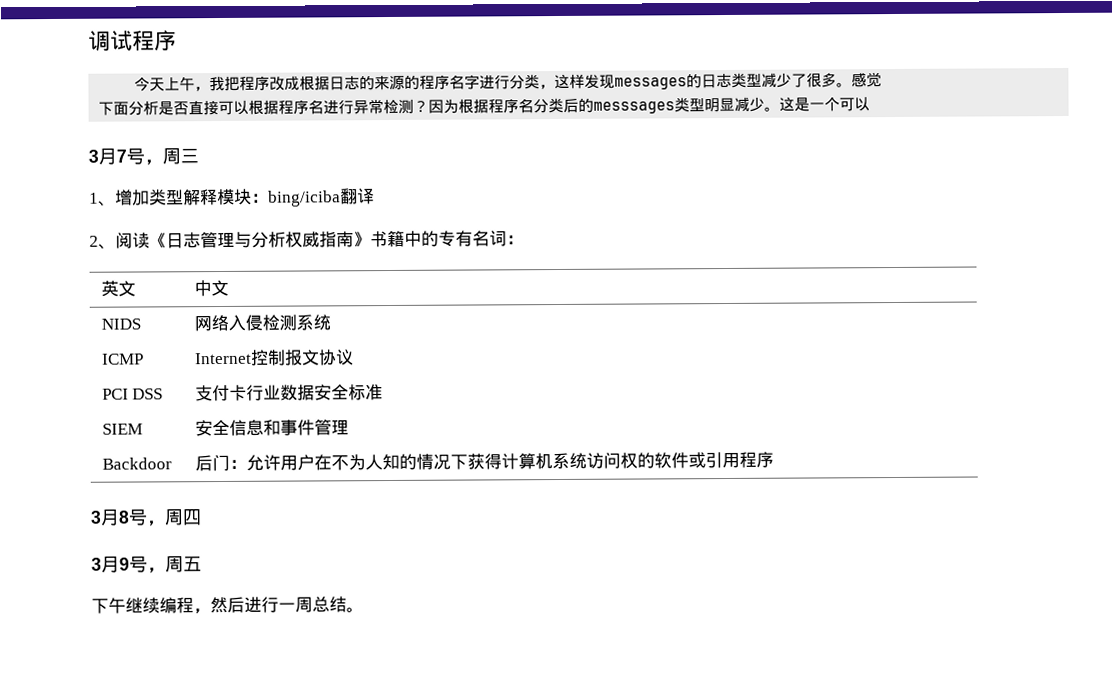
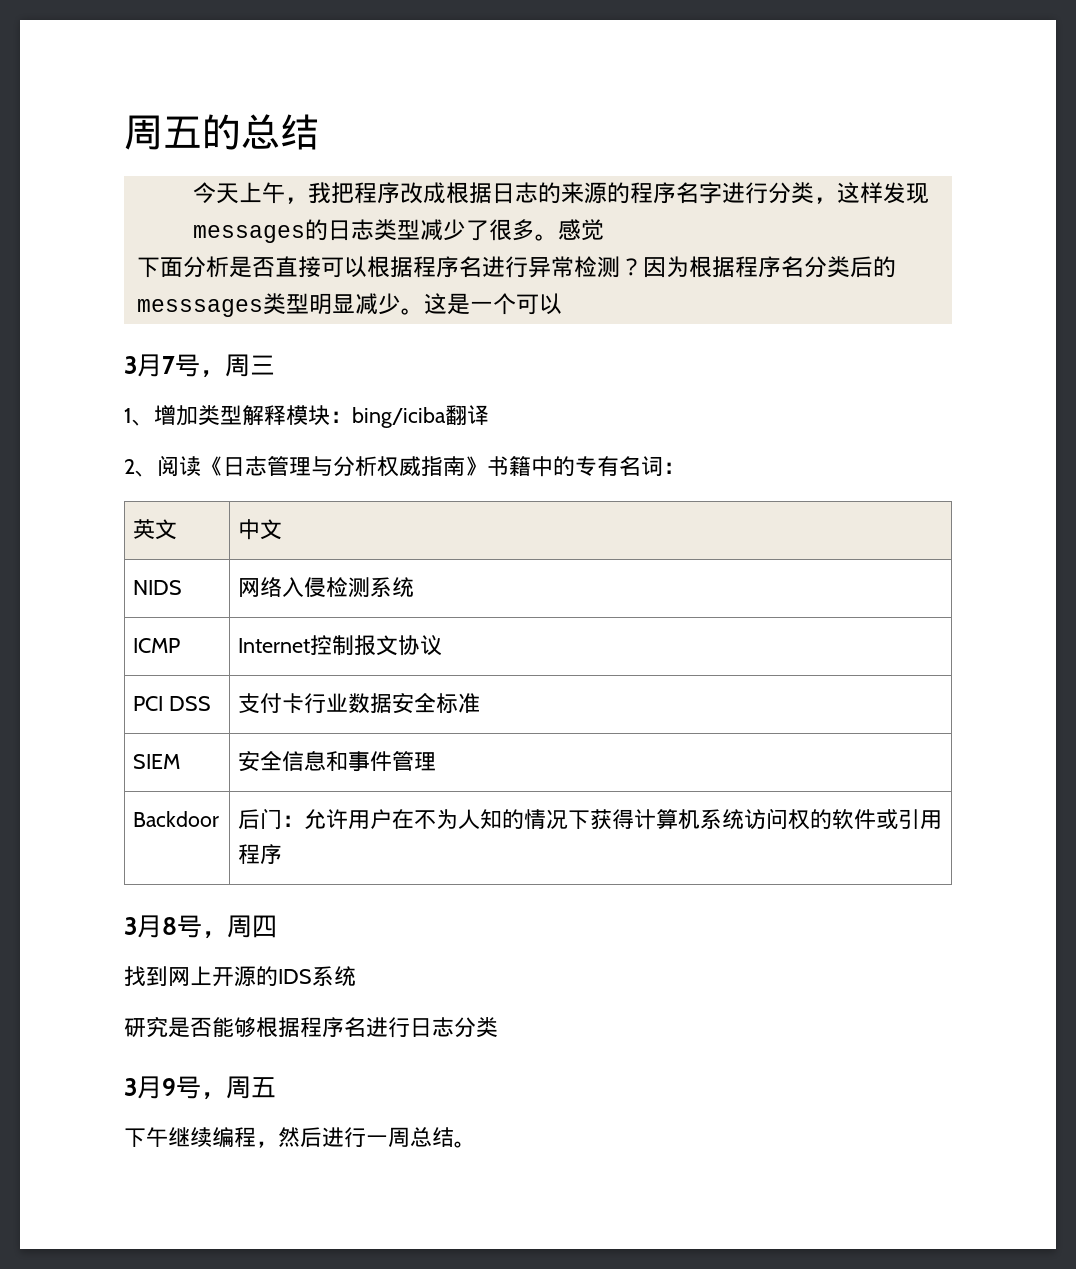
[88,30,177,51] 调试程序 -> [124,114,319,150] 周五的总结
(202, 517) none -> [124,966,356,987] [124,1016,498,1038] // 找到网上开源的IDS系统 // 研究是否能够根据程序名进行日志分类

